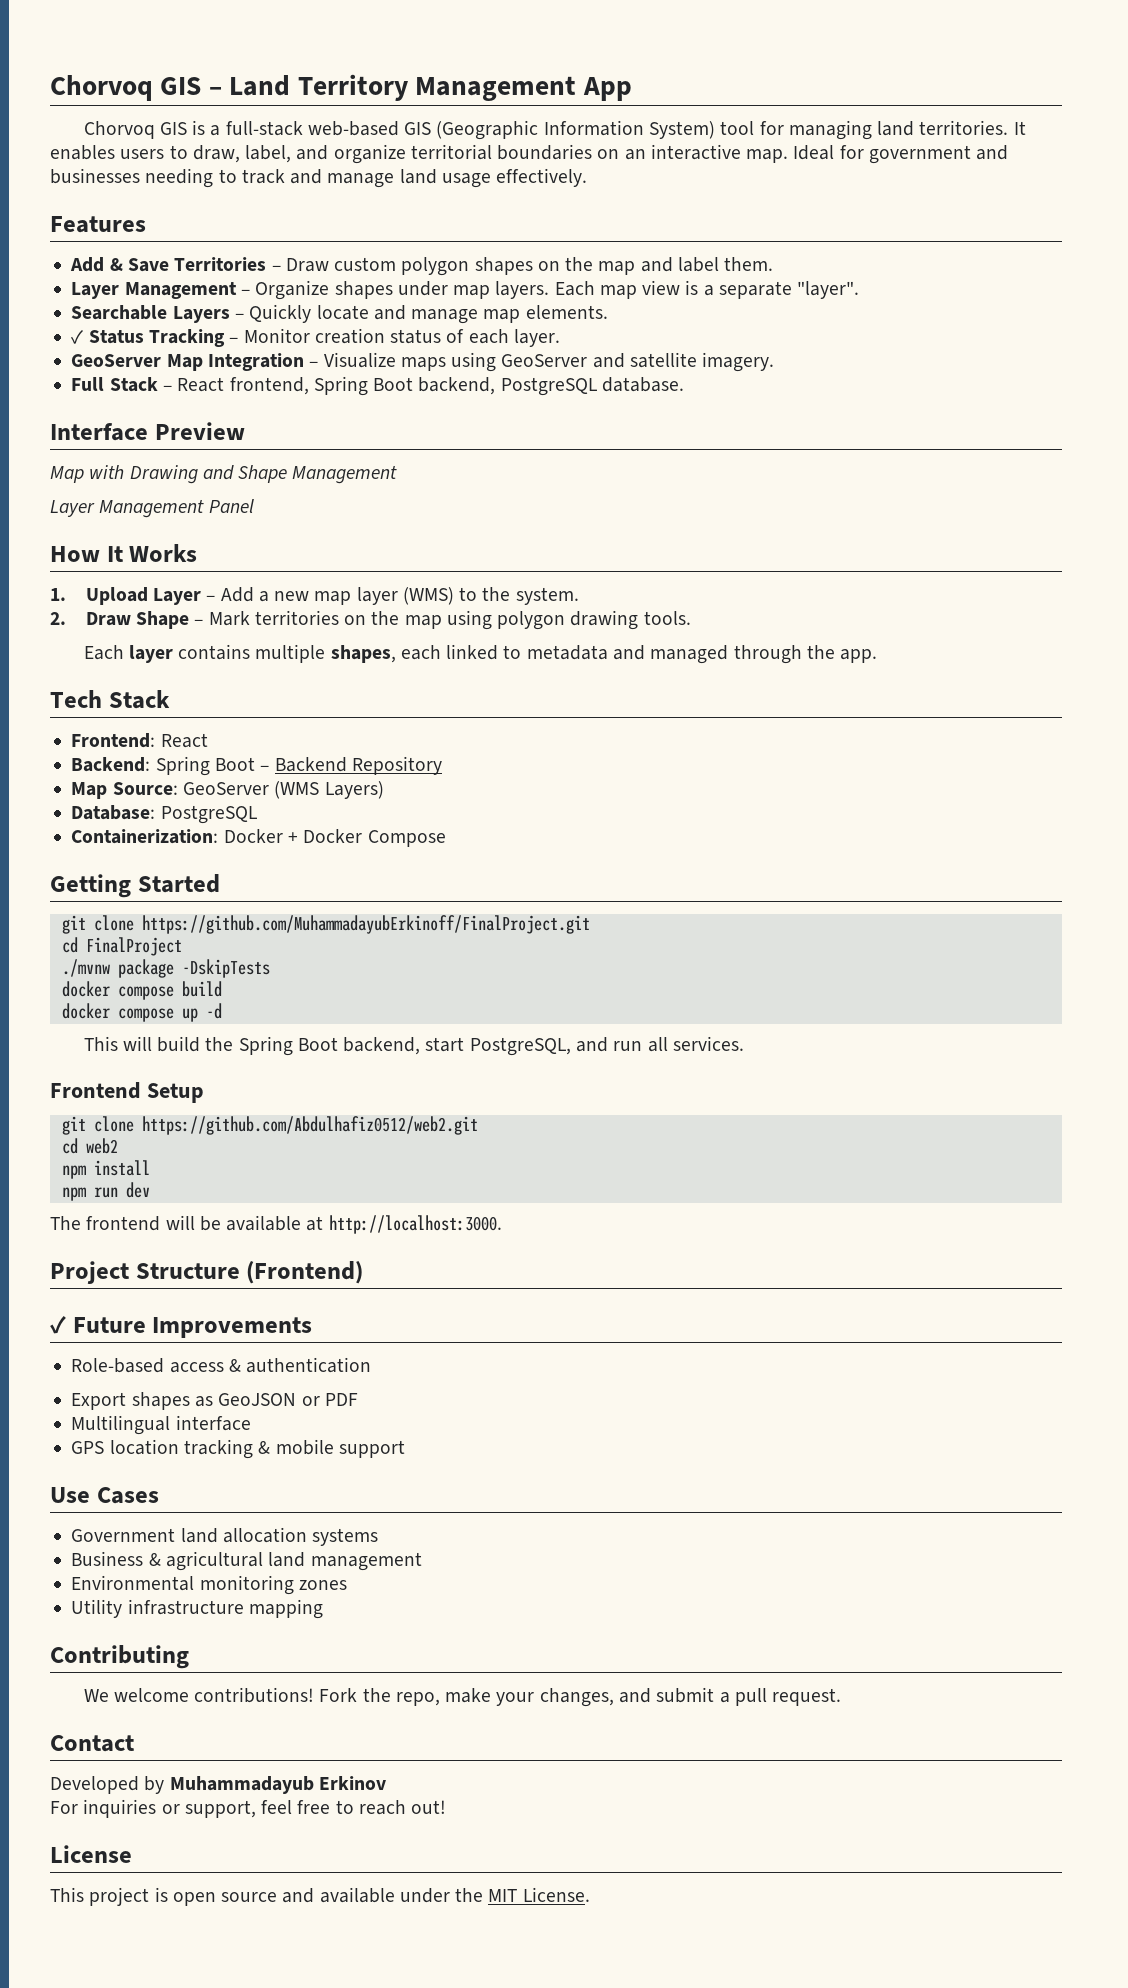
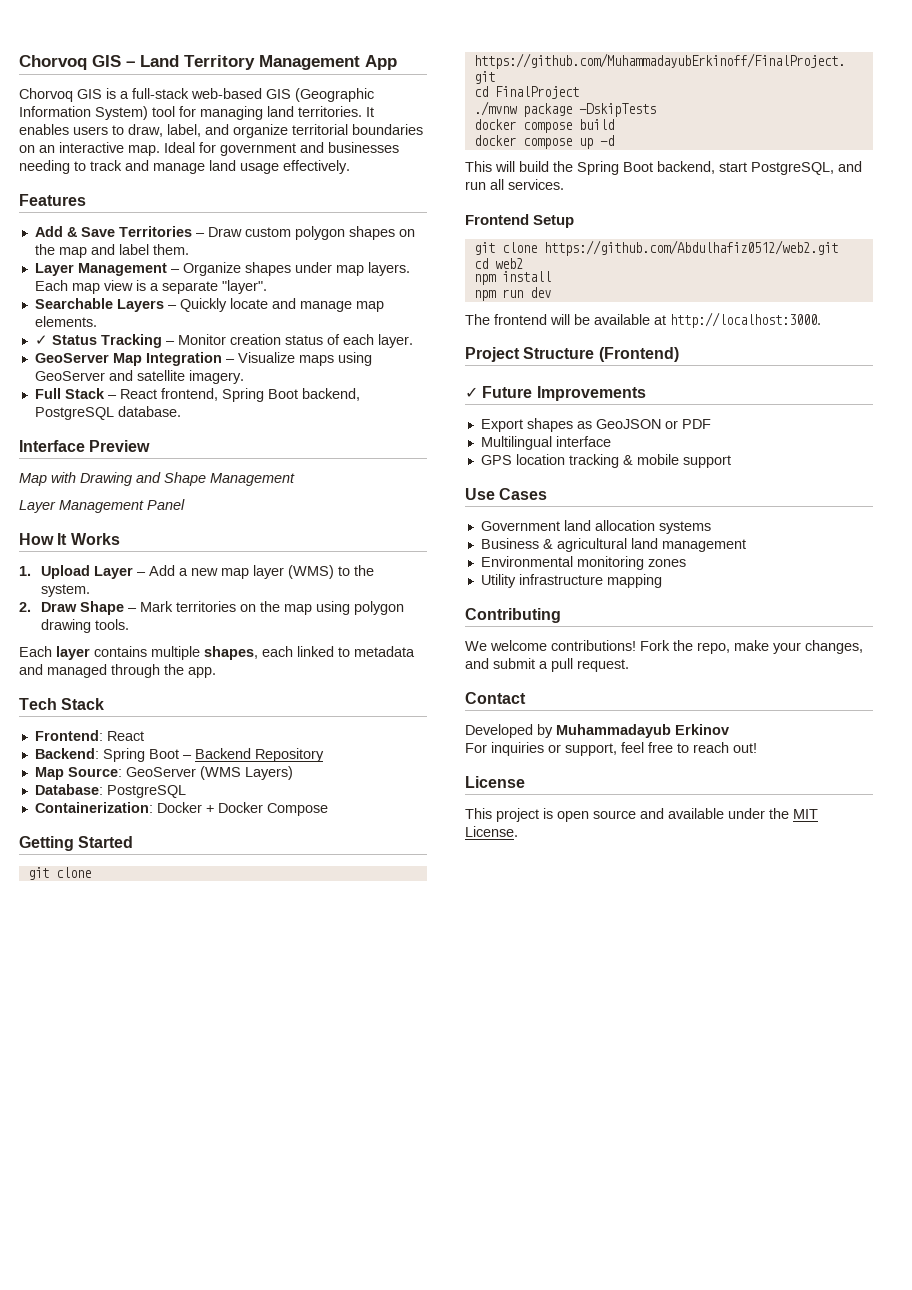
[71,1357,372,1373] // Role-based access & authentication -> (646, 393) none

